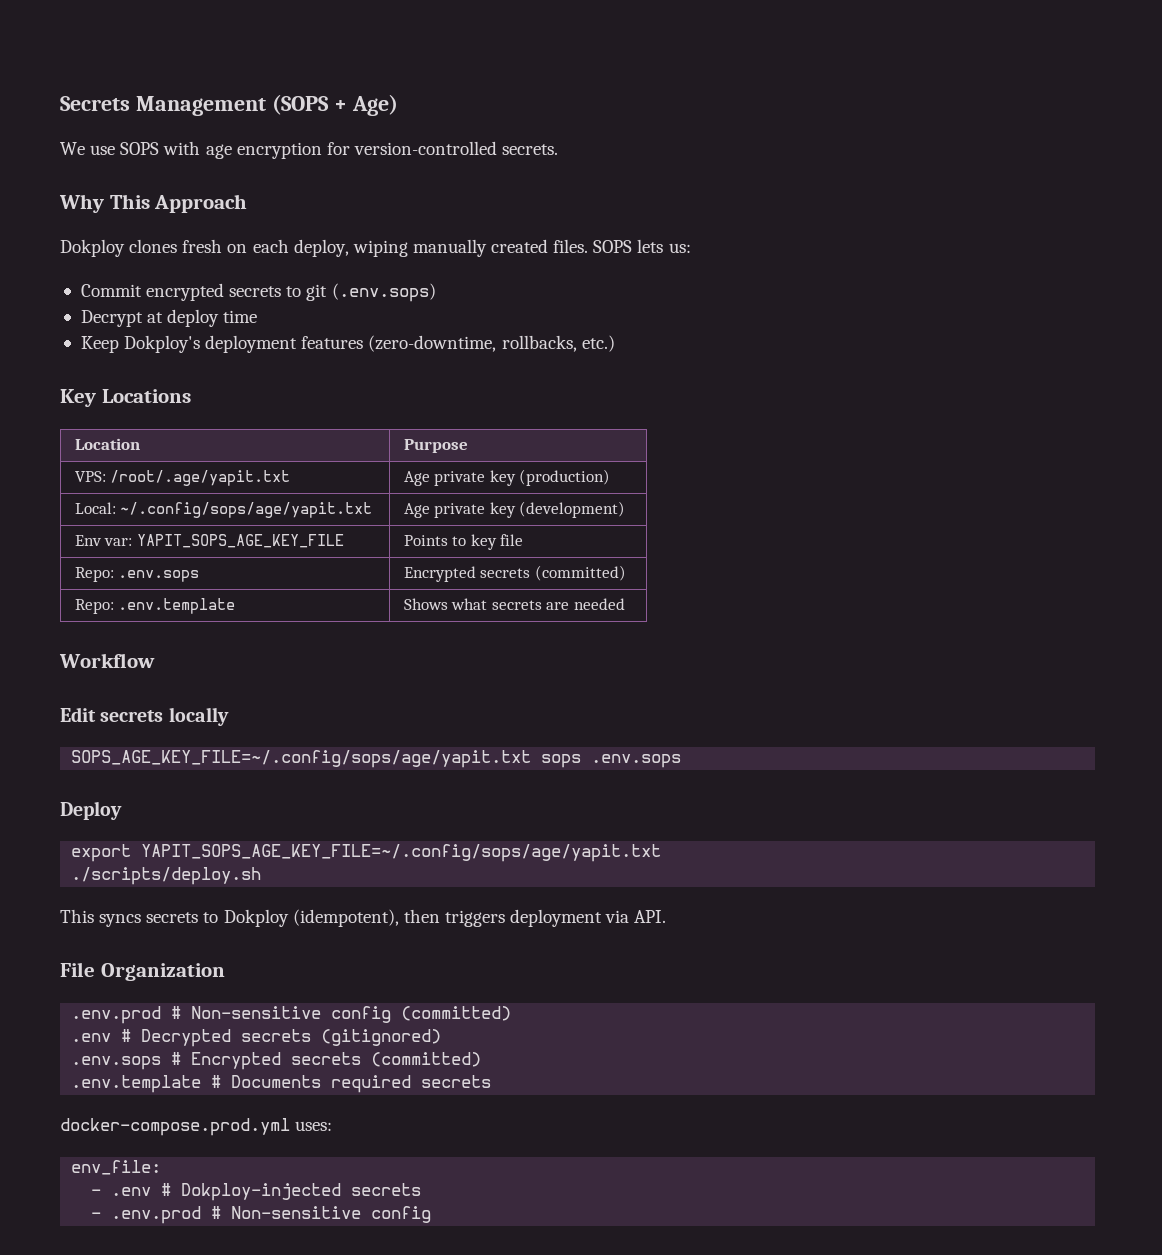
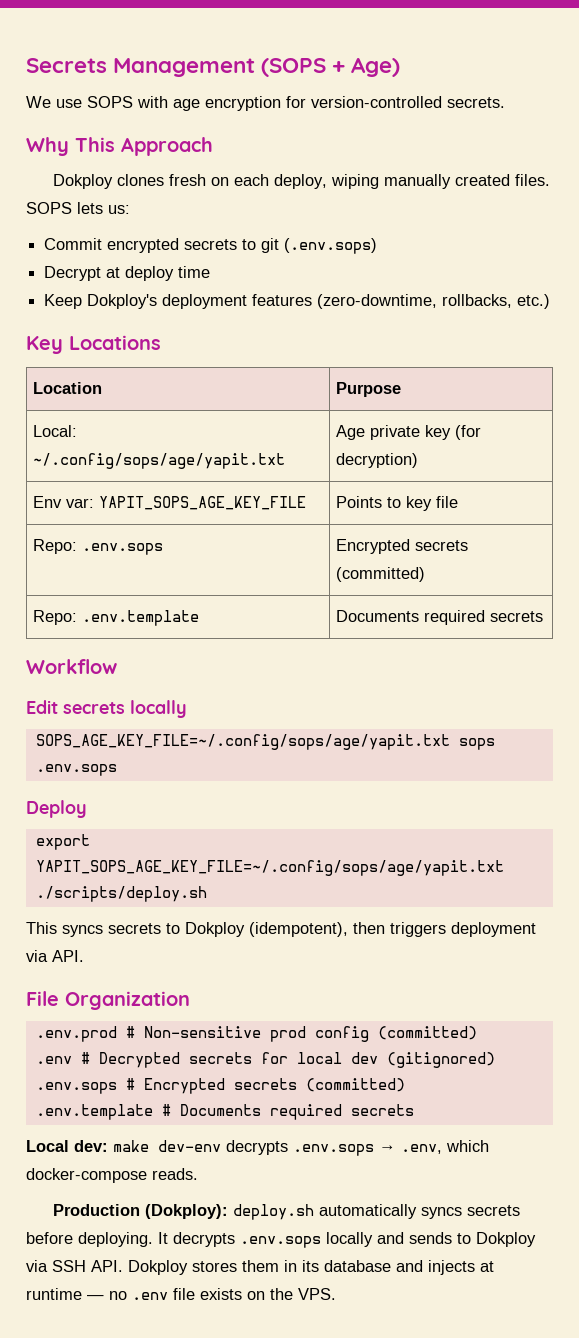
[74,470,291,486] [403,469,611,486] // VPS: /root/.age/yapit.txt | Age private key (production) -> (401, 389) none
[519,501,626,518] (development) -> [454,425,481,440] [335,453,418,468] (for decryption)
[403,598,626,610] Shows what secrets are needed -> [335,610,543,625] Documents required secrets
(322, 1012) none -> [269,1026,306,1042] prod
(312, 1035) none -> [260,1052,378,1064] for local dev
[60,1118,333,1136] [71,1160,162,1175] [91,1183,422,1201] [91,1206,432,1224] docker-compose.prod.yml uses: // env_file: // - .env # Dokploy-injected secrets // - .env.prod # Non-sensitive config -> [26,1140,489,1156] [26,1168,198,1183] [53,1204,521,1220] [26,1232,536,1248] [26,1260,494,1275] [26,1288,336,1300] Local dev: make dev-env decrypts .env.sops → .env, which docker-compose reads. // Production (Dokploy): deploy.sh automatically syncs secrets before deploying. It decrypts .env.sops locally and sends to Dokploy via SSH API. Dokploy stores them in its database and injects at runtime — no .env file exists on the VPS.

